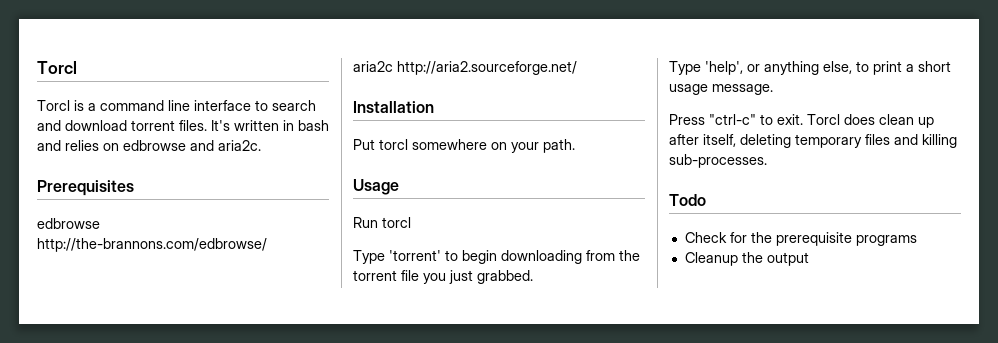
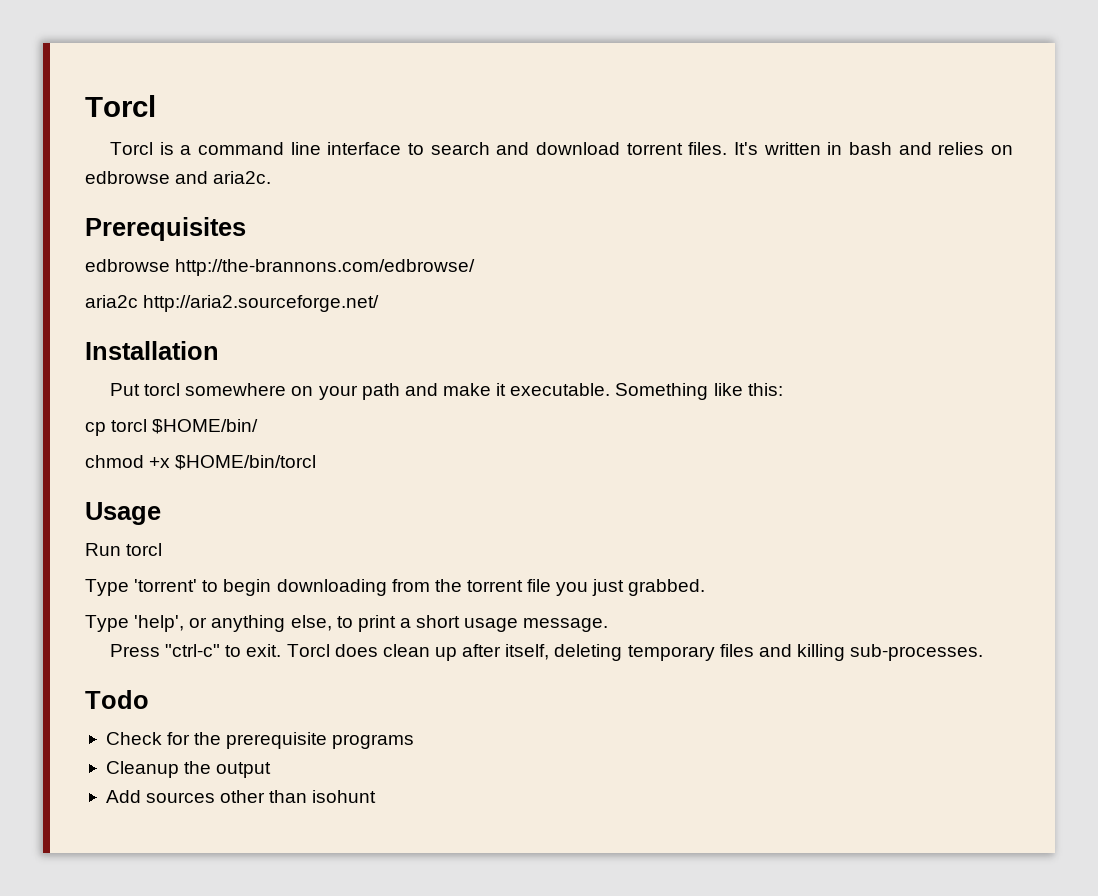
[543,139,575,153] path. -> [361,383,783,400] [85,419,259,436] [85,455,317,470] path and make it executable. Something like this: // cp torcl $HOME/bin/ // chmod +x $HOME/bin/torcl
(809, 259) none -> [105,790,377,803] // Add sources other than isohunt

